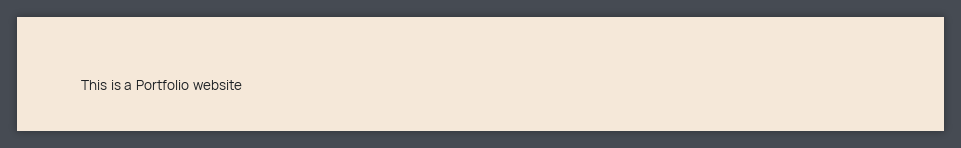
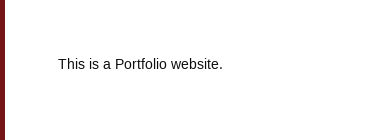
[192,80,242,90] website -> [170,58,223,69] website.

